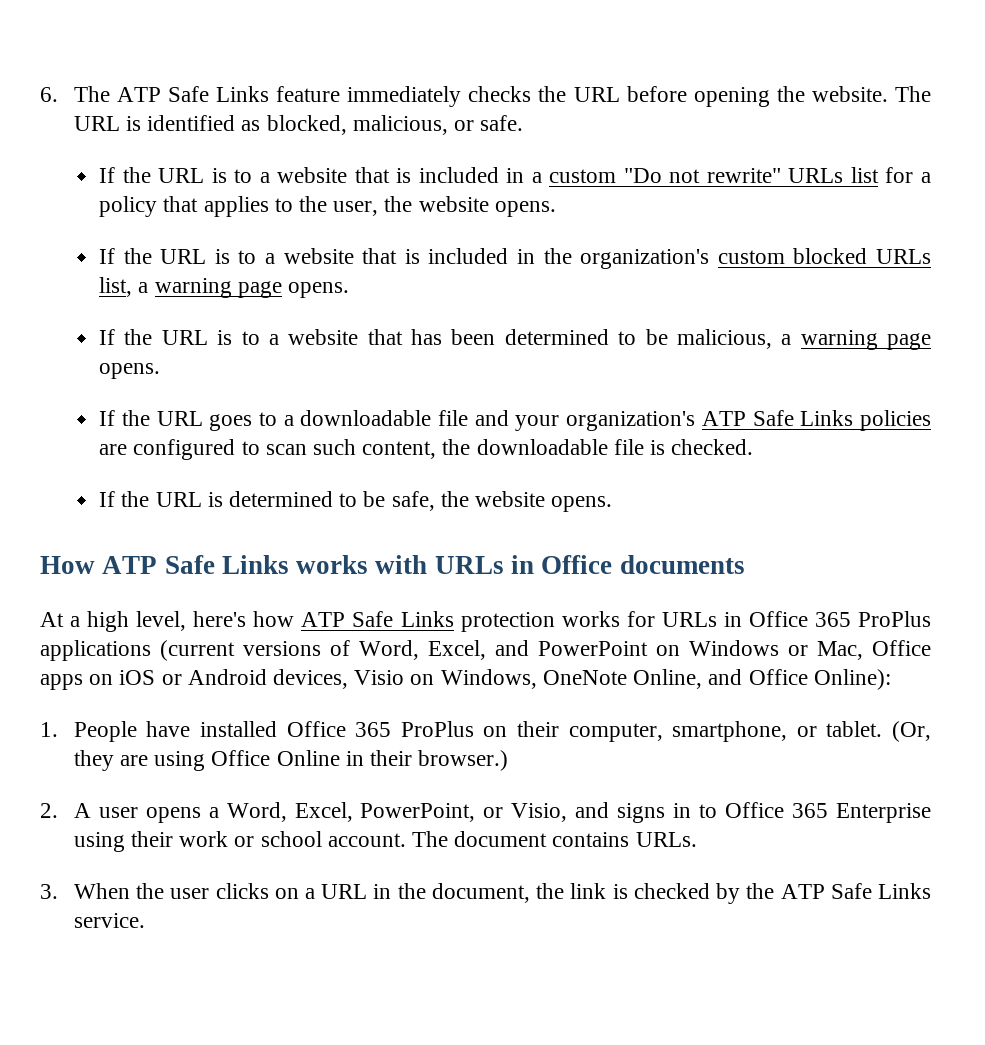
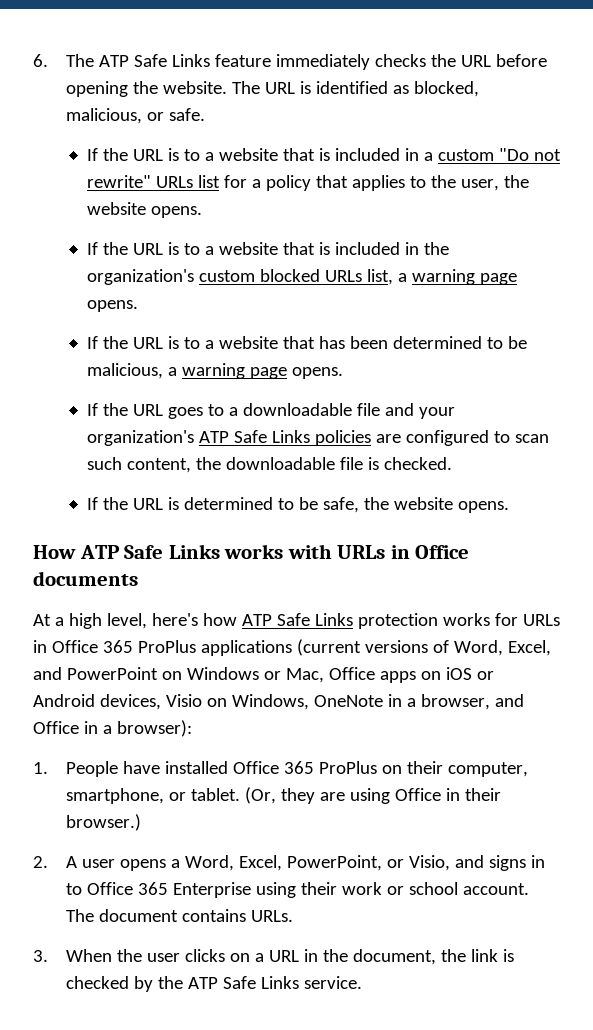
[633,669,891,690] Online, and Office Online): -> [387,694,524,710] [33,720,192,737] in a browser, and Office in a browser):
[276,750,340,766] Online -> (442, 794) none

